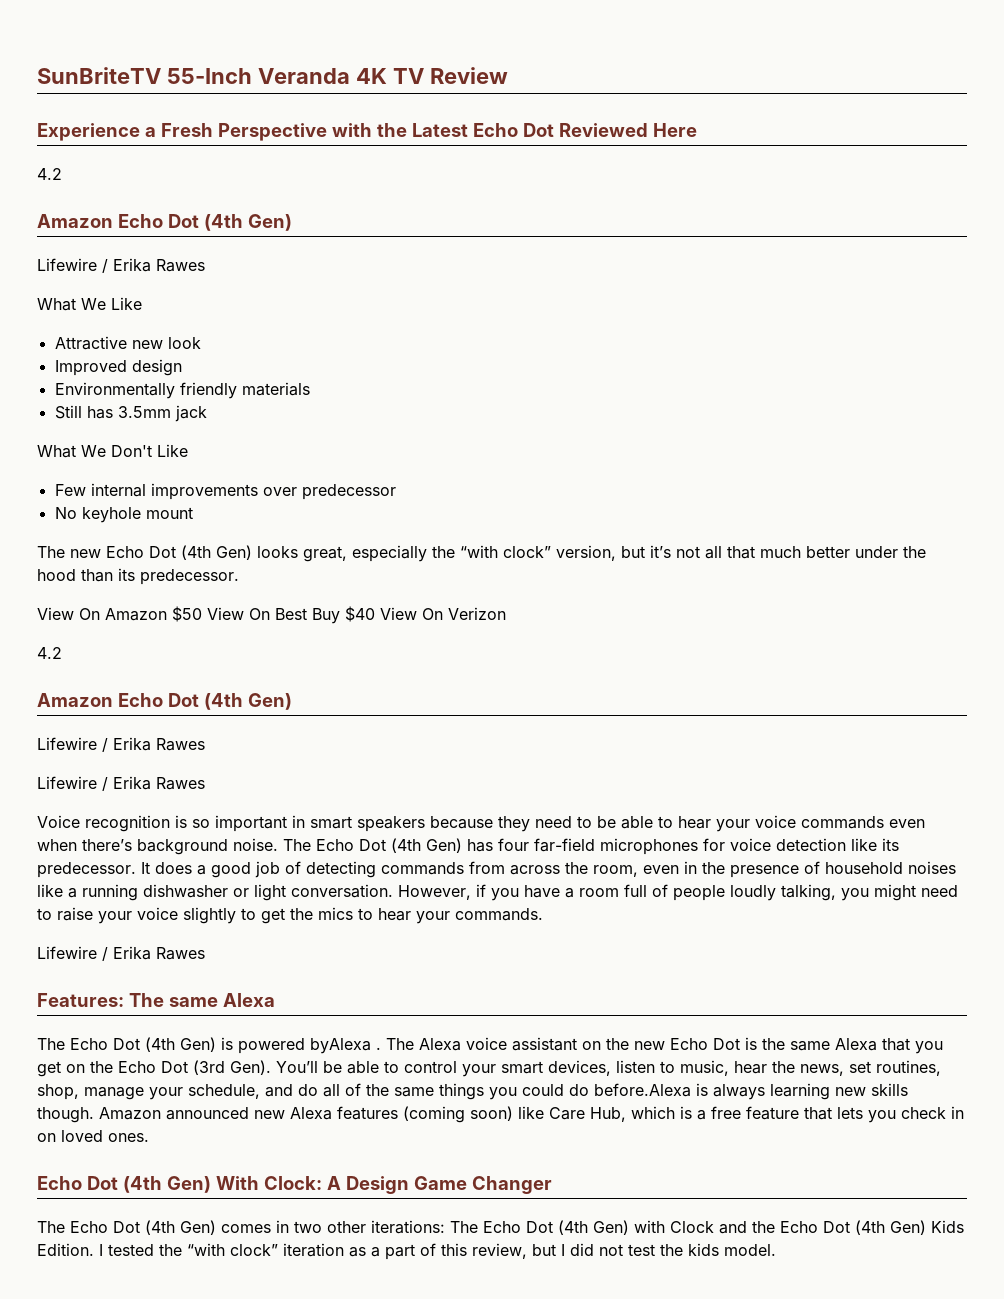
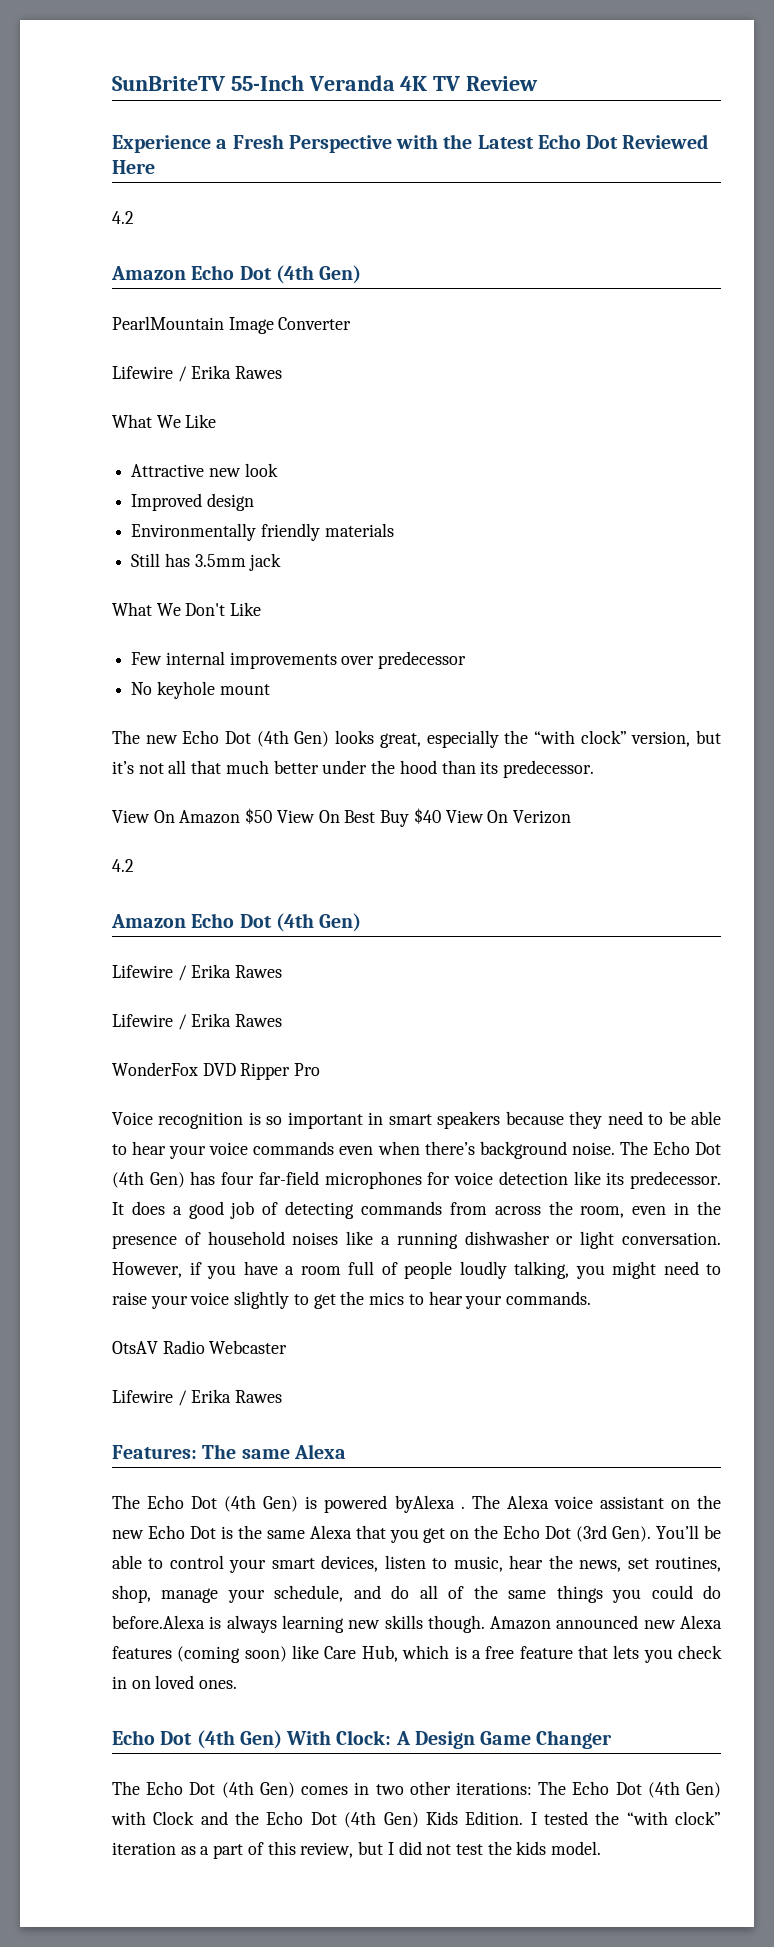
(292, 222) none -> [112,316,352,334] // PearlMountain Image Converter
(205, 783) none -> [112,1062,321,1080] // WonderFox DVD Ripper Pro
(543, 914) none -> [112,1340,288,1354] // OtsAV Radio Webcaster

